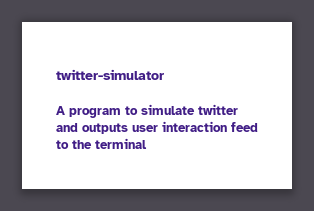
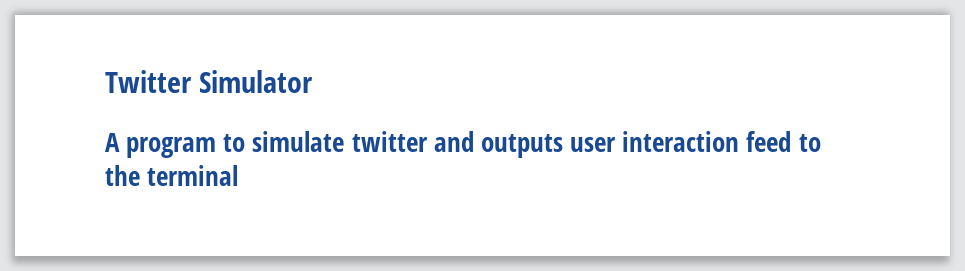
[56,69,164,80] twitter-simulator -> [105,70,313,93] Twitter Simulator

